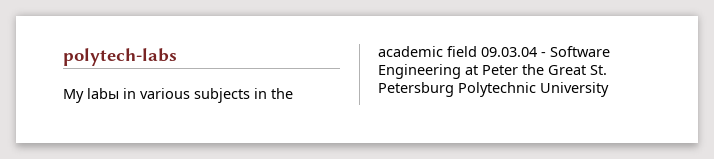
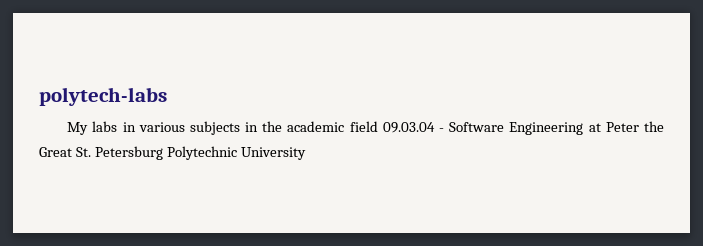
[87,88,119,99] labы -> [92,121,118,132] labs

